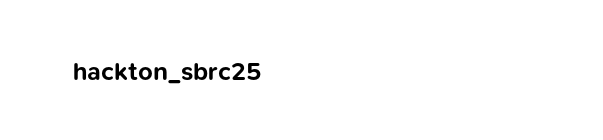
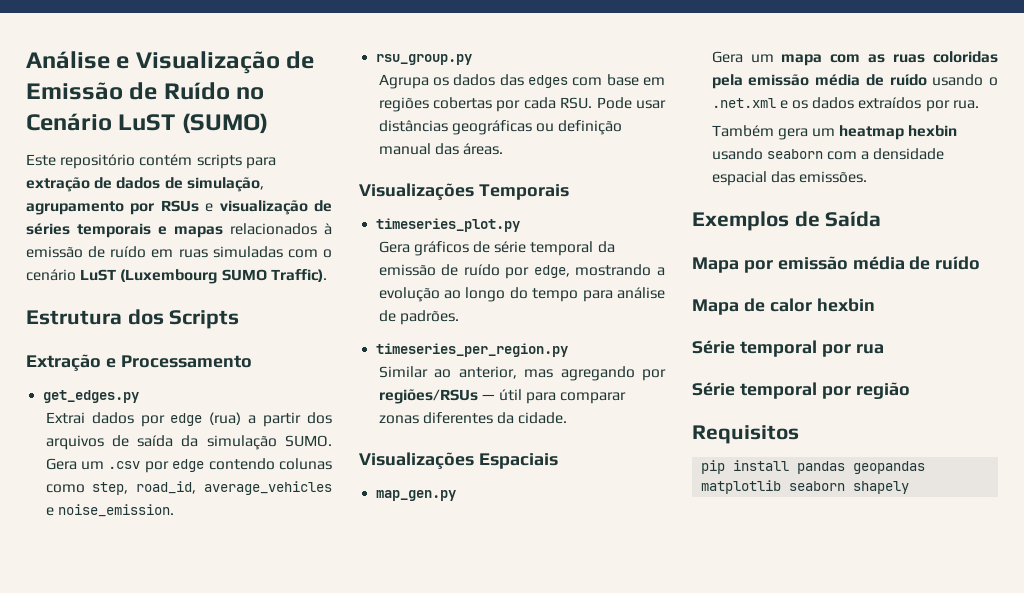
[73,63,261,84] hackton_sbrc25 -> [26,51,315,74] [26,82,265,100] [26,113,268,134] [26,154,276,169] [26,177,264,192] [26,200,332,215] [26,223,332,238] [26,246,332,258] [26,269,327,284] [26,309,240,329] [26,354,252,371] [43,390,140,403] [45,412,332,427] [45,435,332,450] [45,458,332,473] [45,481,332,495] [45,504,174,517] [376,54,473,65] [378,74,665,89] [378,97,666,112] [378,120,623,135] [378,143,504,155] [359,183,569,200] [376,218,521,232] [378,241,615,256] [378,264,665,279] [378,287,665,302] [378,310,459,325] [376,343,569,357] [378,366,666,381] [378,389,627,404] [378,412,568,424] [359,452,558,469] [376,490,457,501] [711,51,998,66] [711,74,998,89] [711,97,979,112] [711,125,958,140] [711,148,945,160] [711,171,868,186] [692,211,882,231] [692,256,981,273] [692,298,875,315] [692,340,884,357] [692,382,910,399] [692,425,799,444] [701,460,926,474] [701,480,910,494] Análise e Visualização de Emissão de Ruído no Cenário LuST (SUMO) // Este repositório contém scripts para extração de dados de simulação, agrupamento por RSUs e visualização de séries temporais e mapas relacionados à emissão de ruído em ruas simuladas com o cenário LuST (Luxembourg SUMO Traffic). // Estrutura dos Scripts // Extração e Processamento // get_edges.py // Extrai dados por edge (rua) a partir dos arquivos de saída da simulação SUMO. Gera um .csv por edge contendo colunas como step, road_id, average_vehicles e noise_emission. // rsu_group.py // Agrupa os dados das edges com base em regiões cobertas por cada RSU. Pode usar distâncias geográficas ou definição manual das áreas. // Visualizações Temporais // timeseries_plot.py // Gera gráficos de série temporal da emissão de ruído por edge, mostrando a evolução ao longo do tempo para análise de padrões. // timeseries_per_region.py // Similar ao anterior, mas agregando por regiões/RSUs — útil para comparar zonas diferentes da cidade. // Visualizações Espaciais // map_gen.py // Gera um mapa com as ruas coloridas pela emissão média de ruído usando o .net.xml e os dados extraídos por rua. // Também gera um heatmap hexbin usando seaborn com a densidade espacial das emissões. // Exemplos de Saída // Mapa por emissão média de ruído // Mapa de calor hexbin // Série temporal por rua // Série temporal por região // Requisitos // pip install pandas geopandas matplotlib seaborn shapely

